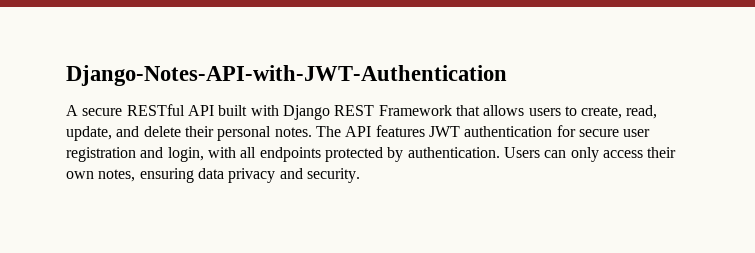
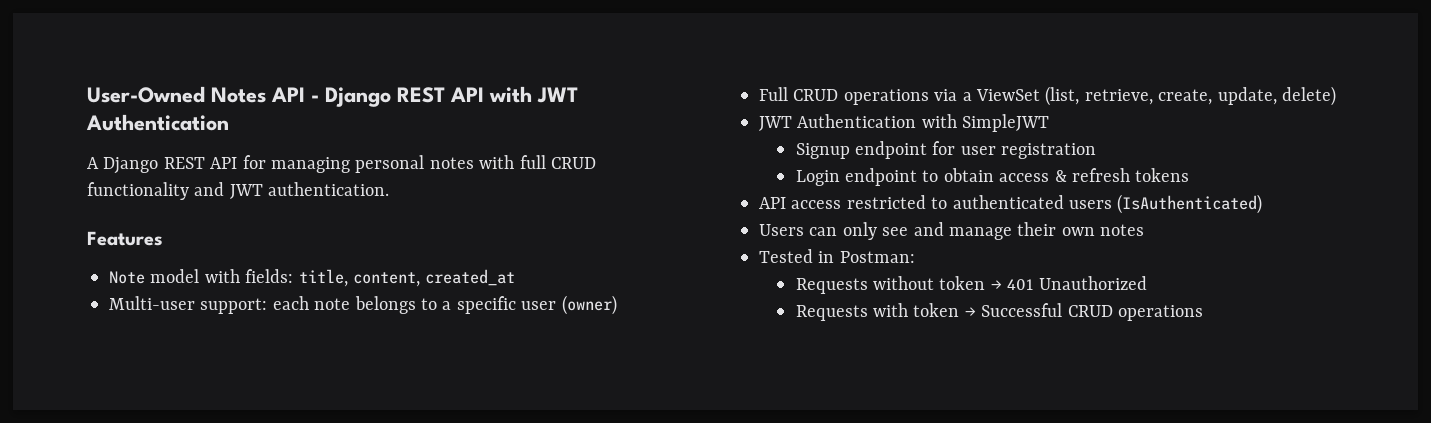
[66,65,507,86] [66,104,658,120] [66,125,651,141] [66,147,677,162] [66,168,360,183] Django-Notes-API-with-JWT-Authentication // A secure RESTful API built with Django REST Framework that allows users to create, read, update, and delete their personal notes. The API features JWT authentication for secure user registration and login, with all endpoints protected by authentication. Users can only access their own notes, ensuring data privacy and security. -> [87,86,578,107] [86,114,229,131] [87,155,596,174] [87,182,390,200] [87,231,163,246] [109,269,516,287] [109,295,617,315] [759,86,1336,106] [759,114,1050,132] [795,141,1097,159] [795,168,1190,186] [759,194,1263,214] [759,222,1145,240] [759,249,915,263] [795,276,1147,294] [795,303,1203,321] User-Owned Notes API - Django REST API with JWT Authentication // A Django REST API for managing personal notes with full CRUD functionality and JWT authentication. // Features // Note model with fields: title, content, created_at // Multi-user support: each note belongs to a specific user (owner) // Full CRUD operations via a ViewSet (list, retrieve, create, update, delete) // JWT Authentication with SimpleJWT // Signup endpoint for user registration // Login endpoint to obtain access & refresh tokens // API access restricted to authenticated users (IsAuthenticated) // Users can only see and manage their own notes // Tested in Postman: // Requests without token → 401 Unauthorized // Requests with token → Successful CRUD operations

